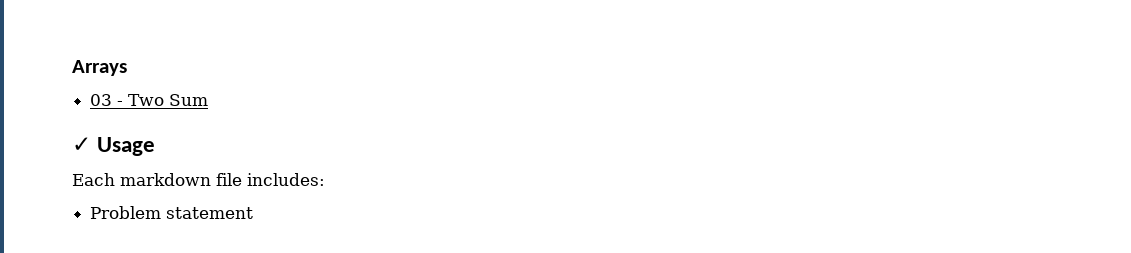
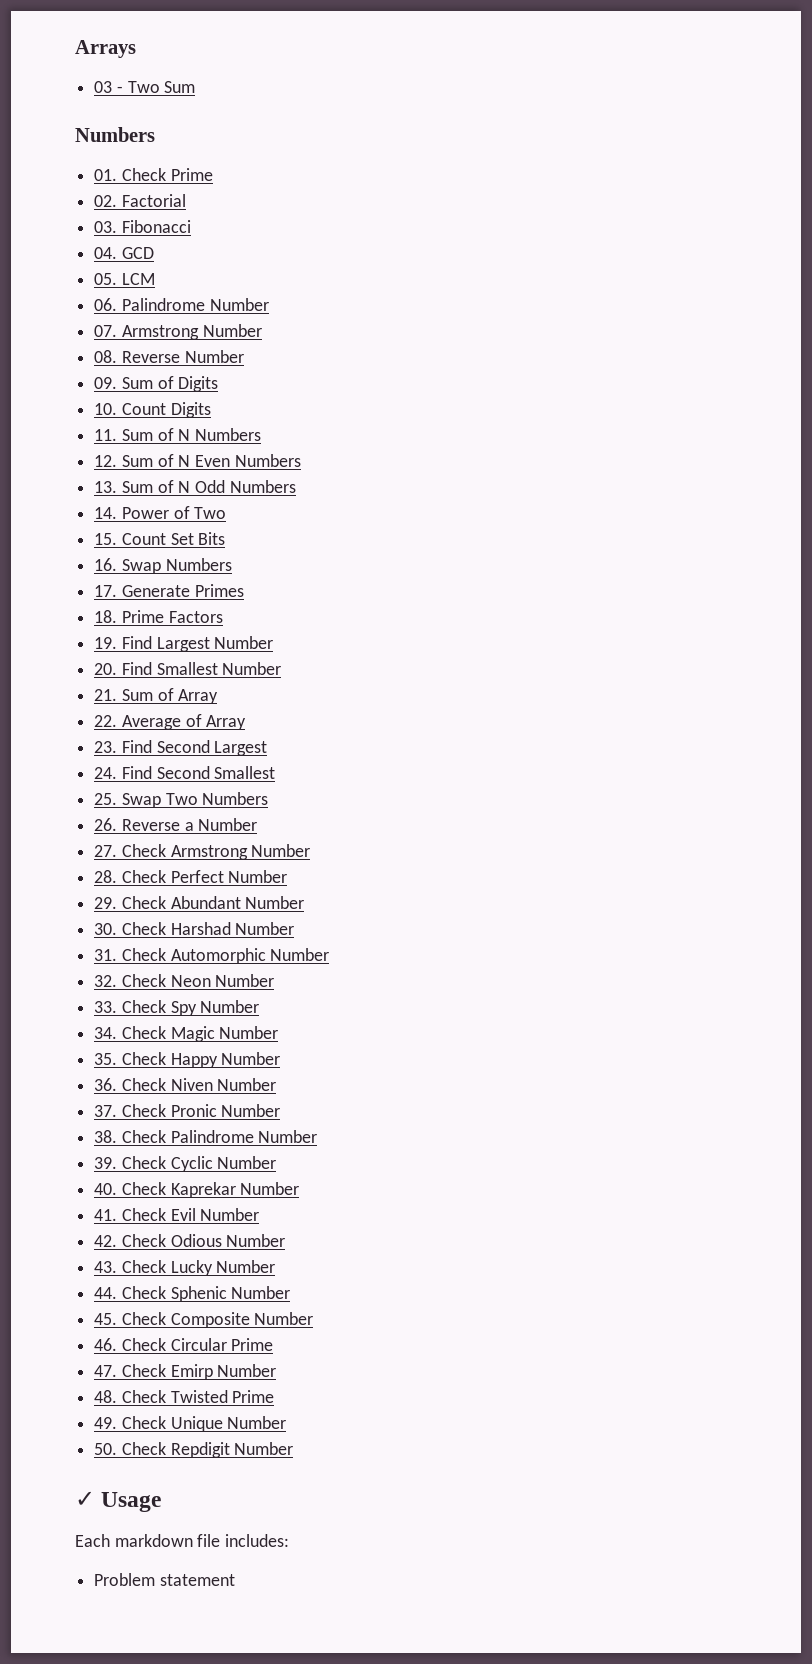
(209, 100) none -> [75,127,155,142] [94,168,213,181] [94,194,186,207] [94,220,191,233] [94,247,154,259] [94,273,155,285] [94,298,269,311] [94,324,262,340] [94,350,244,363] [94,376,219,392] [94,402,211,418] [94,428,262,441] [94,454,301,467] [94,480,296,493] [94,506,227,519] [94,532,226,545] [94,558,232,574] [94,584,244,597] [94,610,223,623] [94,636,274,652] [94,662,282,675] [94,688,219,704] [94,714,247,730] [94,740,268,756] [94,766,276,779] [94,792,269,808] [94,818,258,831] [94,844,311,860] [94,870,288,883] [94,896,305,909] [94,922,295,935] [94,948,330,964] [94,974,275,987] [94,1000,260,1016] [94,1026,279,1042] [94,1052,281,1068] [94,1078,277,1091] [94,1104,281,1117] [94,1130,318,1143] [94,1156,277,1172] [94,1182,300,1198] [94,1208,260,1221] [94,1234,286,1247] [94,1260,276,1276] [94,1286,291,1302] [94,1312,314,1328] [94,1338,274,1351] [94,1364,277,1380] [94,1390,275,1403] [94,1416,287,1432] [94,1442,294,1458] // Numbers // 01. Check Prime // 02. Factorial // 03. Fibonacci // 04. GCD // 05. LCM // 06. Palindrome Number // 07. Armstrong Number // 08. Reverse Number // 09. Sum of Digits // 10. Count Digits // 11. Sum of N Numbers // 12. Sum of N Even Numbers // 13. Sum of N Odd Numbers // 14. Power of Two // 15. Count Set Bits // 16. Swap Numbers // 17. Generate Primes // 18. Prime Factors // 19. Find Largest Number // 20. Find Smallest Number // 21. Sum of Array // 22. Average of Array // 23. Find Second Largest // 24. Find Second Smallest // 25. Swap Two Numbers // 26. Reverse a Number // 27. Check Armstrong Number // 28. Check Perfect Number // 29. Check Abundant Number // 30. Check Harshad Number // 31. Check Automorphic Number // 32. Check Neon Number // 33. Check Spy Number // 34. Check Magic Number // 35. Check Happy Number // 36. Check Niven Number // 37. Check Pronic Number // 38. Check Palindrome Number // 39. Check Cyclic Number // 40. Check Kaprekar Number // 41. Check Evil Number // 42. Check Odious Number // 43. Check Lucky Number // 44. Check Sphenic Number // 45. Check Composite Number // 46. Check Circular Prime // 47. Check Emirp Number // 48. Check Twisted Prime // 49. Check Unique Number // 50. Check Repdigit Number

